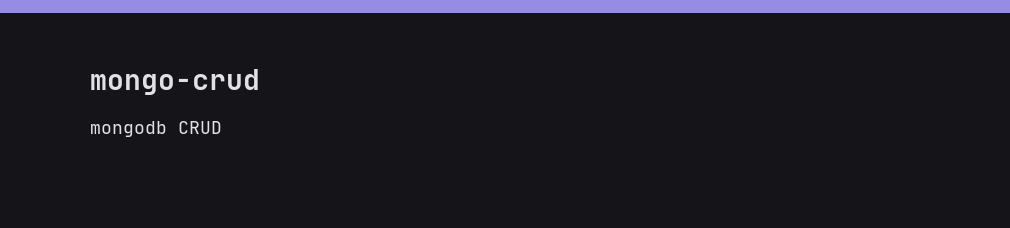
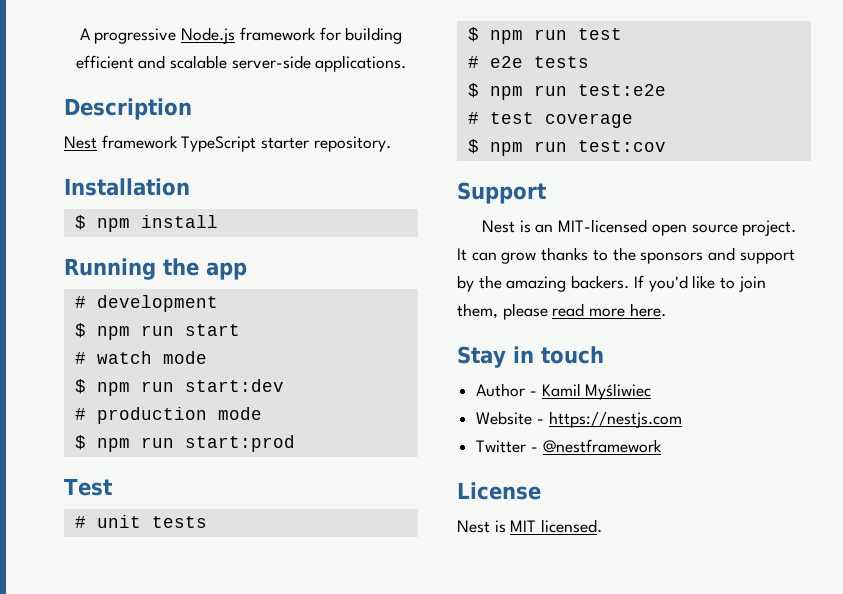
[90,69,260,95] [90,121,222,137] mongo-crud // mongodb CRUD -> [79,27,403,44] [75,55,407,72] [64,98,192,120] [64,135,391,152] [64,178,190,196] [74,215,218,232] [64,258,247,280] [74,295,218,312] [74,323,240,340] [74,351,207,364] [74,379,284,396] [74,407,262,424] [74,435,295,452] [64,478,113,496] [74,515,207,528] [467,27,622,44] [467,56,589,68] [467,83,666,100] [467,112,633,128] [467,139,666,156] [457,182,547,204] [482,219,797,236] [457,247,795,264] [457,275,766,292] [457,303,666,320] [457,346,604,368] [476,383,652,400] [476,411,682,428] [476,439,662,453] [457,482,541,500] [457,519,603,533] A progressive Node.js framework for building efficient and scalable server-side applications. // Description // Nest framework TypeScript starter repository. // Installation // $ npm install // Running the app // # development // $ npm run start // # watch mode // $ npm run start:dev // # production mode // $ npm run start:prod // Test // # unit tests // $ npm run test // # e2e tests // $ npm run test:e2e // # test coverage // $ npm run test:cov // Support // Nest is an MIT-licensed open source project. It can grow thanks to the sponsors and support by the amazing backers. If you'd like to join them, please read more here. // Stay in touch // Author - Kamil Myśliwiec // Website - https://nestjs.com // Twitter - @nestframework // License // Nest is MIT licensed.

